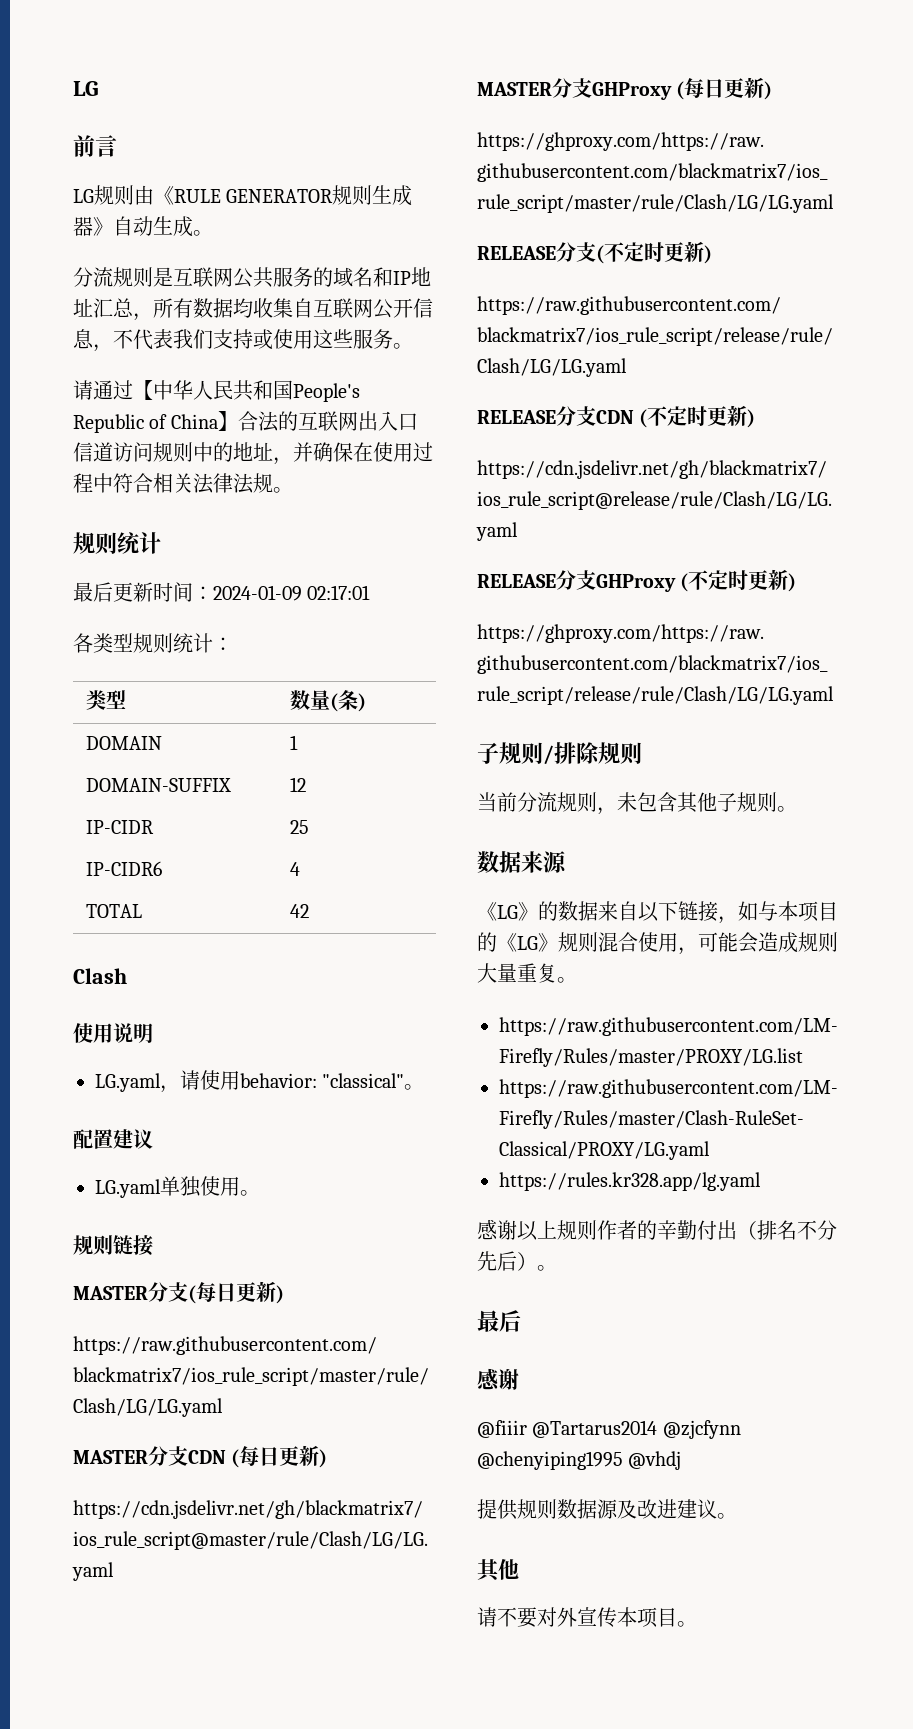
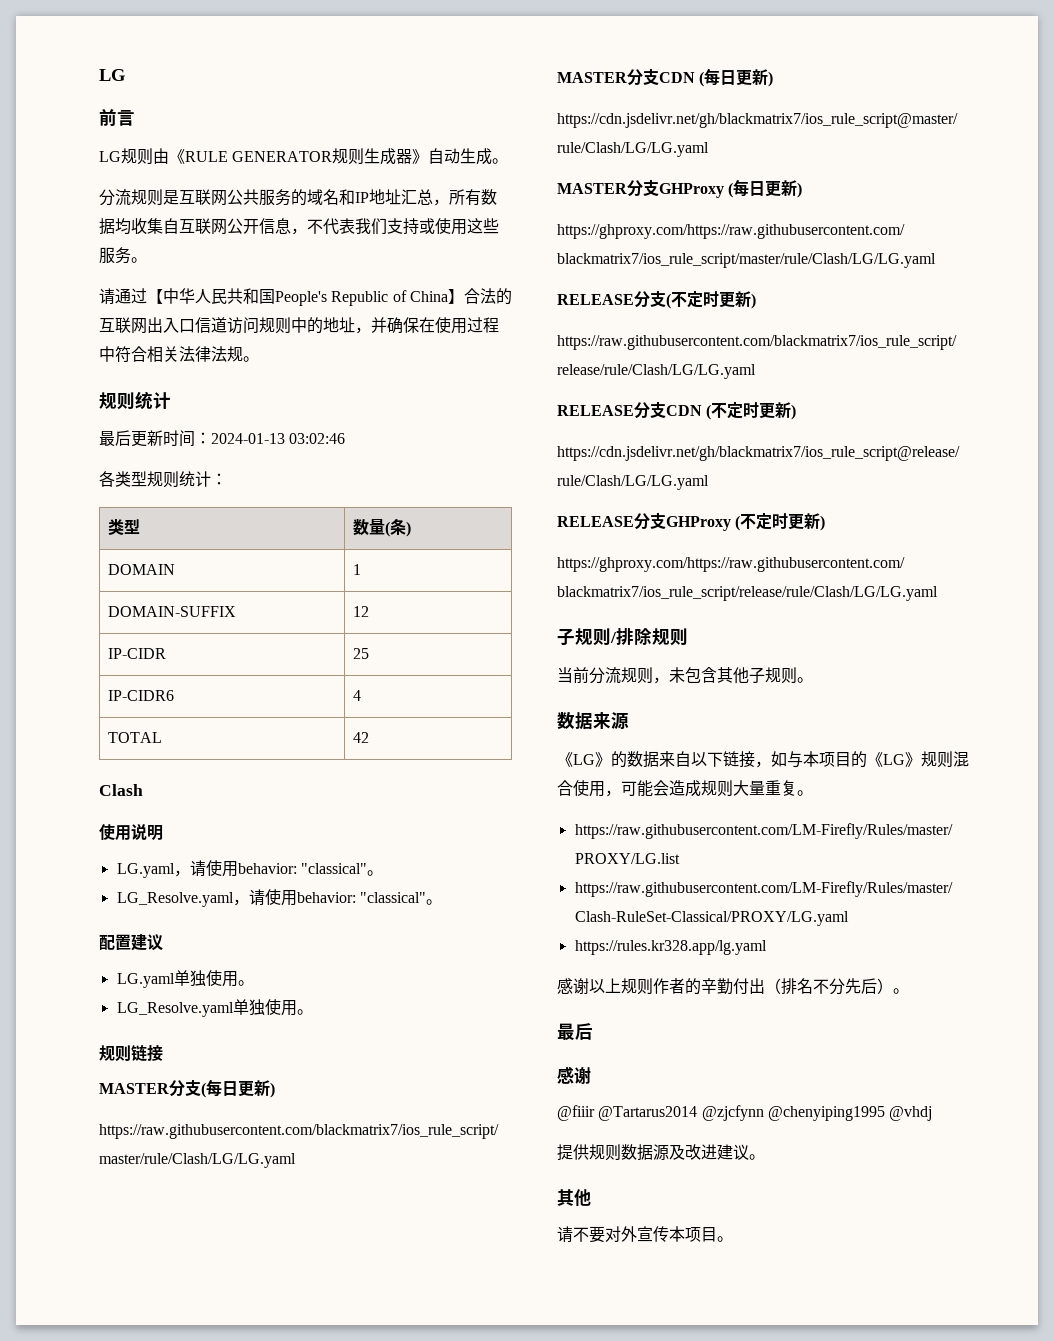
[213,585,371,601] 2024-01-09 02:17:01 -> [211,433,346,444] 2024-01-13 03:02:46
(425, 1087) none -> [116,889,442,907] // LG_Resolve.yaml，请使用behavior: "classical"。
(260, 1193) none -> [116,999,313,1017] // LG_Resolve.yaml单独使用。

